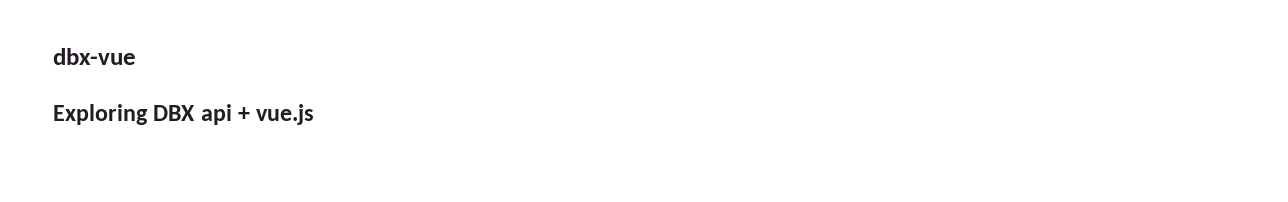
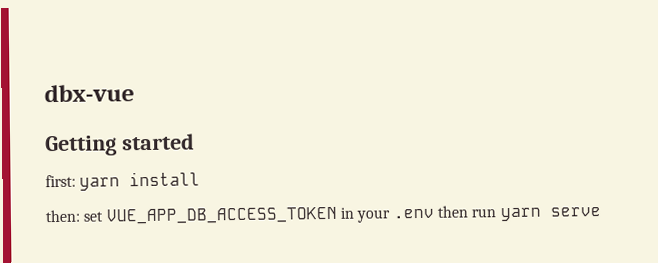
[53,104,315,125] Exploring DBX api + vue.js -> [45,133,195,157] [45,171,201,191] [45,205,601,225] Getting started // first: yarn install // then: set VUE_APP_DB_ACCESS_TOKEN in your .env then run yarn serve

